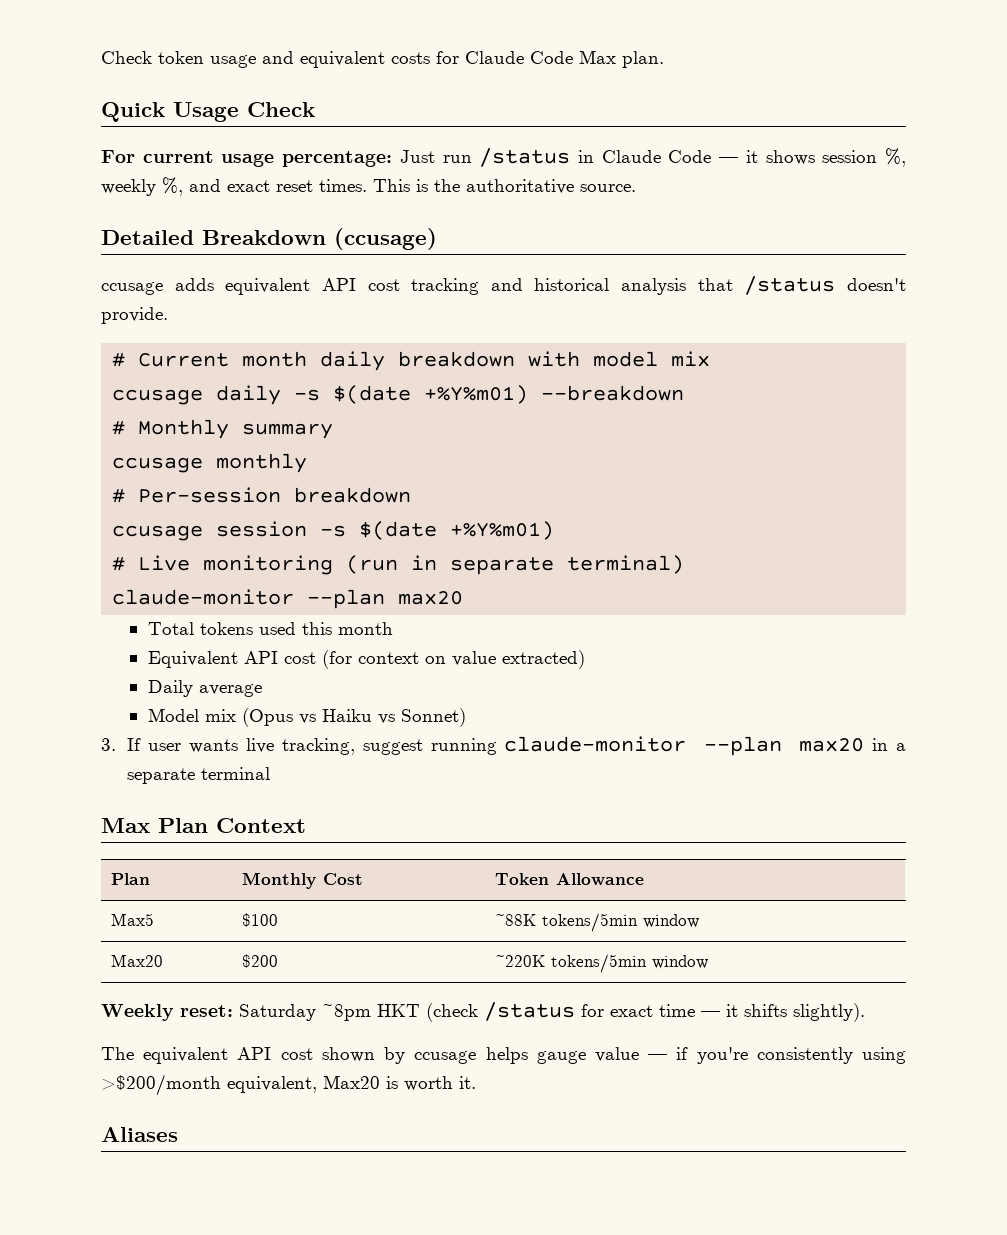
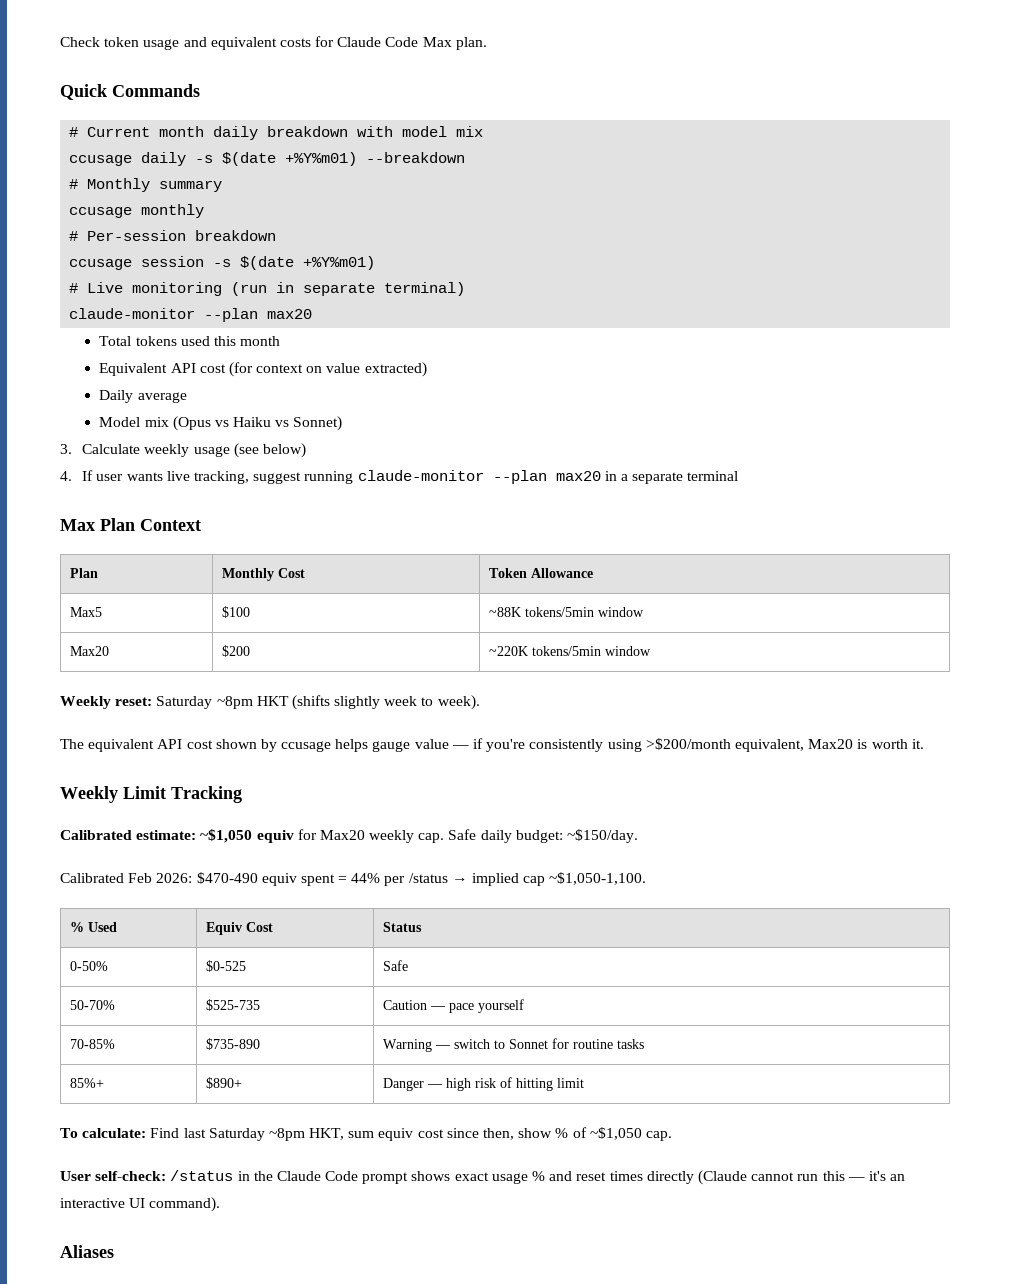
[173,102,315,122] [101,148,906,167] [101,177,636,196] [101,228,437,250] [101,276,906,295] [101,307,168,324] Usage Check // For current usage percentage: Just run /status in Claude Code — it shows session %, weekly %, and exact reset times. This is the authoritative source. // Detailed Breakdown (ccusage) // ccusage adds equivalent API cost tracking and historical analysis that /status doesn't provide. -> [112,84,200,97] Commands
(116, 744) none -> [82,443,307,458] [60,471,72,481] Calculate weekly usage (see below) // 4.
[426,1002,865,1022] (check /status for exact time — it shifts slightly). -> [291,695,480,710] (shifts slightly week to week).
(476, 1082) none -> [60,786,242,803] [60,829,639,843] [60,872,647,886] [69,922,117,932] [205,922,273,935] [382,922,422,932] [69,961,108,971] [205,960,246,972] [382,960,408,971] [69,1000,115,1010] [205,999,260,1011] [382,999,524,1013] [69,1039,115,1049] [205,1038,260,1050] [382,1038,644,1052] [69,1078,104,1088] [205,1077,242,1089] [382,1077,584,1091] [60,1127,672,1141] [60,1170,906,1185] [60,1197,221,1212] // Weekly Limit Tracking // Calibrated estimate: ~$1,050 equiv for Max20 weekly cap. Safe daily budget: ~$150/day. // Calibrated Feb 2026: $470-490 equiv spent = 44% per /status → implied cap ~$1,050-1,100. // % Used | Equiv Cost | Status // 0-50% | $0-525 | Safe // 50-70% | $525-735 | Caution — pace yourself // 70-85% | $735-890 | Warning — switch to Sonnet for routine tasks // 85%+ | $890+ | Danger — high risk of hitting limit // To calculate: Find last Saturday ~8pm HKT, sum equiv cost since then, show % of ~$1,050 cap. // User self-check: /status in the Claude Code prompt shows exact usage % and reset times directly (Claude cannot run this — it's an interactive UI command).

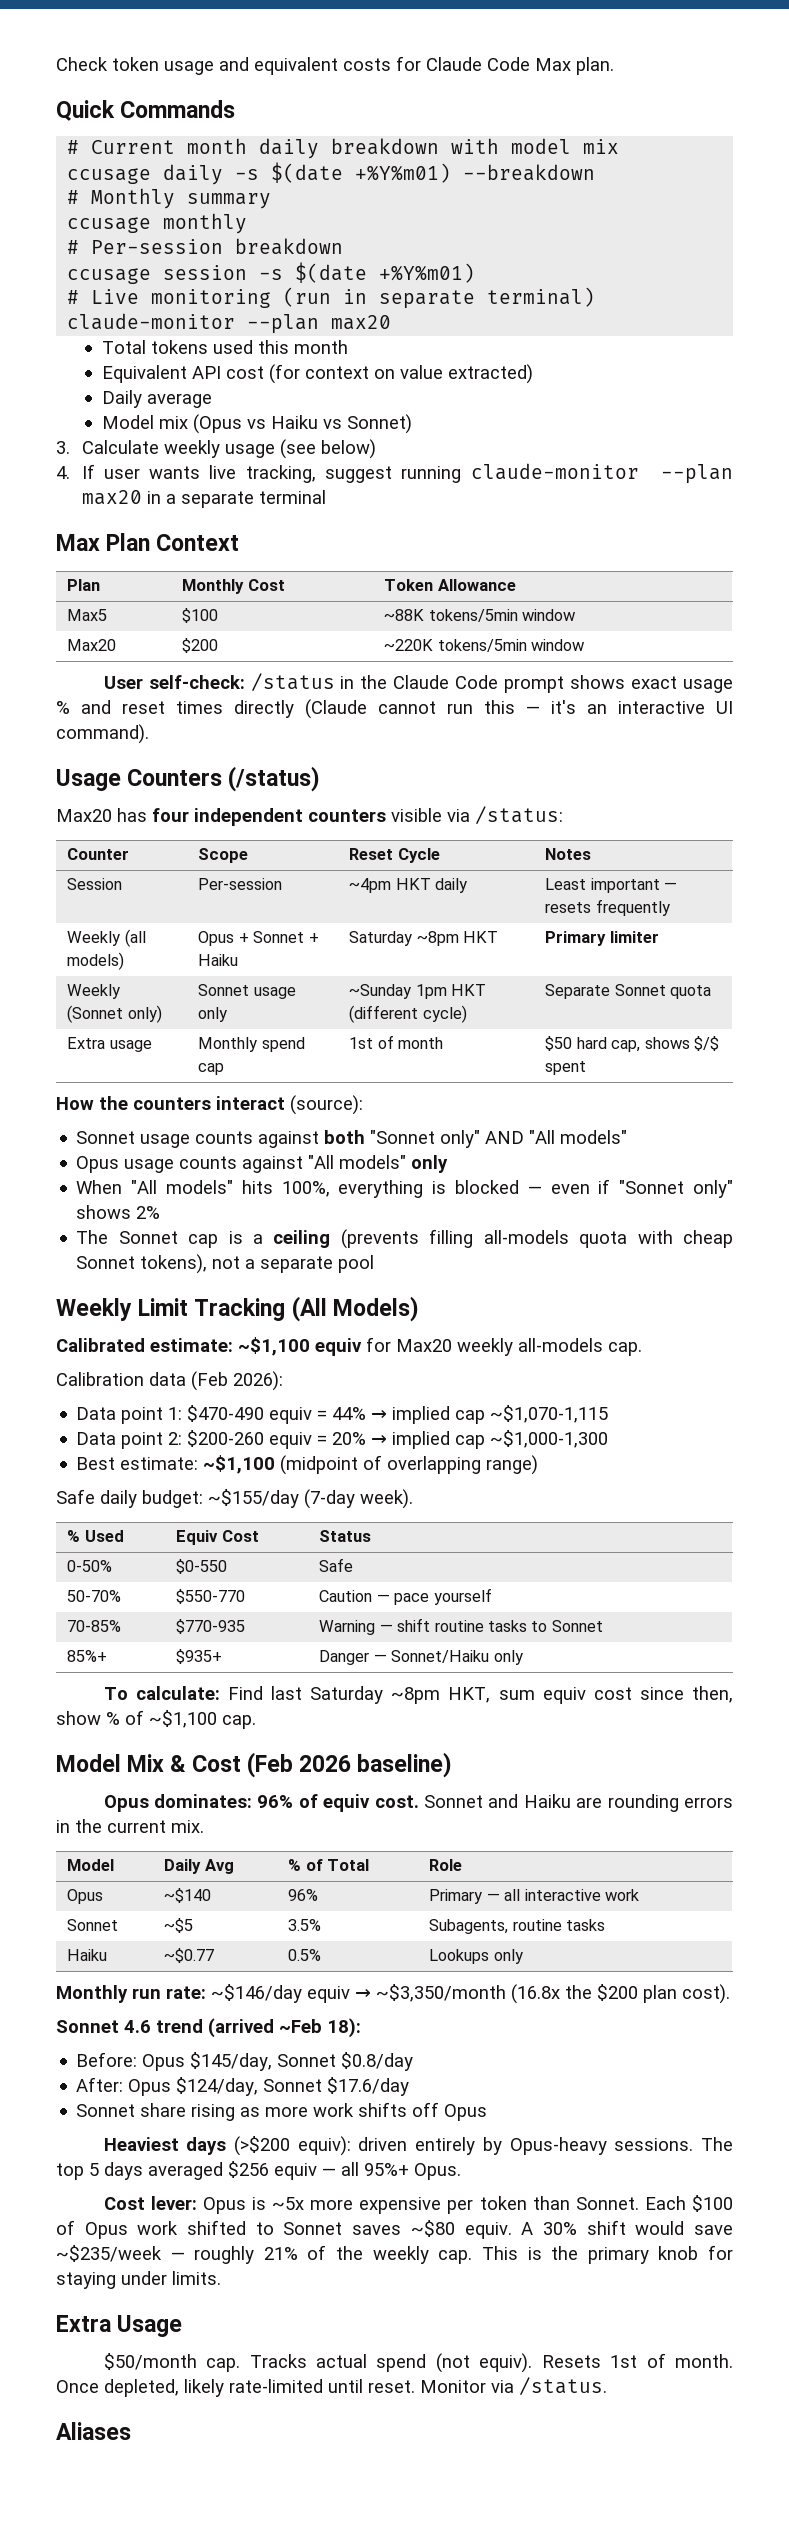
[60,695,480,710] [60,738,924,752] [60,786,242,803] [60,829,639,843] [60,872,647,886] [69,922,117,932] [205,922,273,935] [382,922,422,932] [69,961,108,971] [205,960,246,972] [382,960,408,971] [69,1000,115,1010] [205,999,260,1011] [382,999,524,1013] [69,1039,115,1049] [205,1038,260,1050] [382,1038,644,1052] [69,1078,104,1088] [205,1077,242,1089] [382,1077,584,1091] [60,1127,672,1141] // Weekly reset: Saturday ~8pm HKT (shifts slightly week to week). // The equivalent API cost shown by ccusage helps gauge value — if you're consistently using >$200/month equivalent, Max20 is worth it. // Weekly Limit Tracking // Calibrated estimate: ~$1,050 equiv for Max20 weekly cap. Safe daily budget: ~$150/day. // Calibrated Feb 2026: $470-490 equiv spent = 44% per /status → implied cap ~$1,050-1,100. // % Used | Equiv Cost | Status // 0-50% | $0-525 | Safe // 50-70% | $525-735 | Caution — pace yourself // 70-85% | $735-890 | Warning — switch to Sonnet for routine tasks // 85%+ | $890+ | Danger — high risk of hitting limit // To calculate: Find last Saturday ~8pm HKT, sum equiv cost since then, show % of ~$1,050 cap. -> (586, 645) none
(221, 1204) none -> [56,766,321,792] [56,806,563,826] [67,848,130,860] [198,848,249,863] [349,848,440,863] [545,848,592,860] [67,878,123,890] [198,878,283,890] [349,878,468,893] [545,878,678,893] [545,899,670,916] [67,929,146,947] [67,952,125,970] [198,931,319,946] [198,954,239,966] [349,931,499,946] [545,931,659,946] [67,984,121,999] [67,1005,162,1023] [198,984,296,999] [198,1007,228,1022] [349,984,487,999] [349,1005,467,1023] [545,984,712,999] [67,1037,152,1052] [198,1037,305,1052] [198,1063,225,1075] [349,1035,444,1049] [545,1036,720,1052] [545,1061,587,1075] [56,1095,363,1115] [76,1130,628,1148] [76,1155,449,1173] [76,1179,734,1198] [76,1205,161,1219] [76,1229,733,1249] [76,1254,375,1274] [56,1296,419,1322] [56,1337,642,1356] [56,1371,283,1391] [76,1405,609,1424] [76,1430,609,1449] [76,1455,539,1475] [56,1489,413,1509] [67,1530,124,1542] [176,1530,259,1545] [319,1530,372,1542] [67,1560,113,1572] [176,1559,228,1574] [319,1558,354,1572] [67,1590,122,1602] [176,1589,246,1604] [319,1588,492,1605] [67,1620,122,1632] [176,1619,246,1634] [319,1618,603,1635] [67,1650,108,1662] [176,1649,223,1664] [319,1650,523,1665] [103,1686,733,1704] [56,1710,256,1729] [56,1752,453,1778] [103,1794,733,1812] [56,1819,204,1833] [67,1859,115,1871] [164,1859,234,1874] [288,1859,370,1871] [429,1859,463,1871] [67,1889,104,1904] [164,1888,212,1903] [288,1889,319,1901] [429,1889,640,1904] [67,1919,119,1931] [164,1918,194,1933] [288,1919,322,1931] [429,1919,606,1934] [67,1949,108,1961] [164,1948,215,1963] [288,1949,322,1961] [429,1949,523,1964] [56,1984,730,2004] [56,2018,361,2038] [76,2052,414,2071] [76,2077,410,2096] [76,2102,488,2121] [103,2136,733,2156] [56,2161,461,2180] [103,2195,734,2214] [56,2220,734,2239] [56,2245,734,2264] [56,2271,221,2289] [56,2315,183,2337] [103,2353,733,2373] [56,2377,607,2397] // Usage Counters (/status) // Max20 has four independent counters visible via /status: // Counter | Scope | Reset Cycle | Notes // Session | Per-session | ~4pm HKT daily | Least important — resets frequently // Weekly (all models) | Opus + Sonnet + Haiku | Saturday ~8pm HKT | Primary limiter // Weekly (Sonnet only) | Sonnet usage only | ~Sunday 1pm HKT (different cycle) | Separate Sonnet quota // Extra usage | Monthly spend cap | 1st of month | $50 hard cap, shows $/$ spent // How the counters interact (source): // Sonnet usage counts against both "Sonnet only" AND "All models" // Opus usage counts against "All models" only // When "All models" hits 100%, everything is blocked — even if "Sonnet only" shows 2% // The Sonnet cap is a ceiling (prevents filling all-models quota with cheap Sonnet tokens), not a separate pool // Weekly Limit Tracking (All Models) // Calibrated estimate: ~$1,100 equiv for Max20 weekly all-models cap. // Calibration data (Feb 2026): // Data point 1: $470-490 equiv = 44% → implied cap ~$1,070-1,115 // Data point 2: $200-260 equiv = 20% → implied cap ~$1,000-1,300 // Best estimate: ~$1,100 (midpoint of overlapping range) // Safe daily budget: ~$155/day (7-day week). // % Used | Equiv Cost | Status // 0-50% | $0-550 | Safe // 50-70% | $550-770 | Caution — pace yourself // 70-85% | $770-935 | Warning — shift routine tasks to Sonnet // 85%+ | $935+ | Danger — Sonnet/Haiku only // To calculate: Find last Saturday ~8pm HKT, sum equiv cost since then, show % of ~$1,100 cap. // Model Mix & Cost (Feb 2026 baseline) // Opus dominates: 96% of equiv cost. Sonnet and Haiku are rounding errors in the current mix. // Model | Daily Avg | % of Total | Role // Opus | ~$140 | 96% | Primary — all interactive work // Sonnet | ~$5 | 3.5% | Subagents, routine tasks // Haiku | ~$0.77 | 0.5% | Lookups only // Monthly run rate: ~$146/day equiv → ~$3,350/month (16.8x the $200 plan cost). // Sonnet 4.6 trend (arrived ~Feb 18): // Before: Opus $145/day, Sonnet $0.8/day // After: Opus $124/day, Sonnet $17.6/day // Sonnet share rising as more work shifts off Opus // Heaviest days (>$200 equiv): driven entirely by Opus-heavy sessions. The top 5 days averaged $256 equiv — all 95%+ Opus. // Cost lever: Opus is ~5x more expensive per token than Sonnet. Each $100 of Opus work shifted to Sonnet saves ~$80 equiv. A 30% shift would save ~$235/week — roughly 21% of the weekly cap. This is the primary knob for staying under limits. // Extra Usage // $50/month cap. Tracks actual spend (not equiv). Resets 1st of month. Once depleted, likely rate-limited until reset. Monitor via /status.

